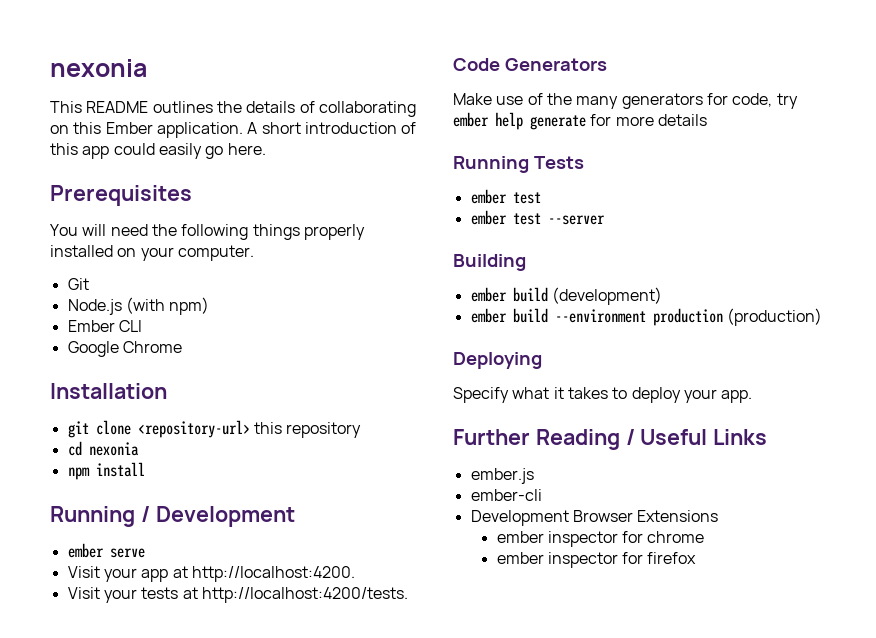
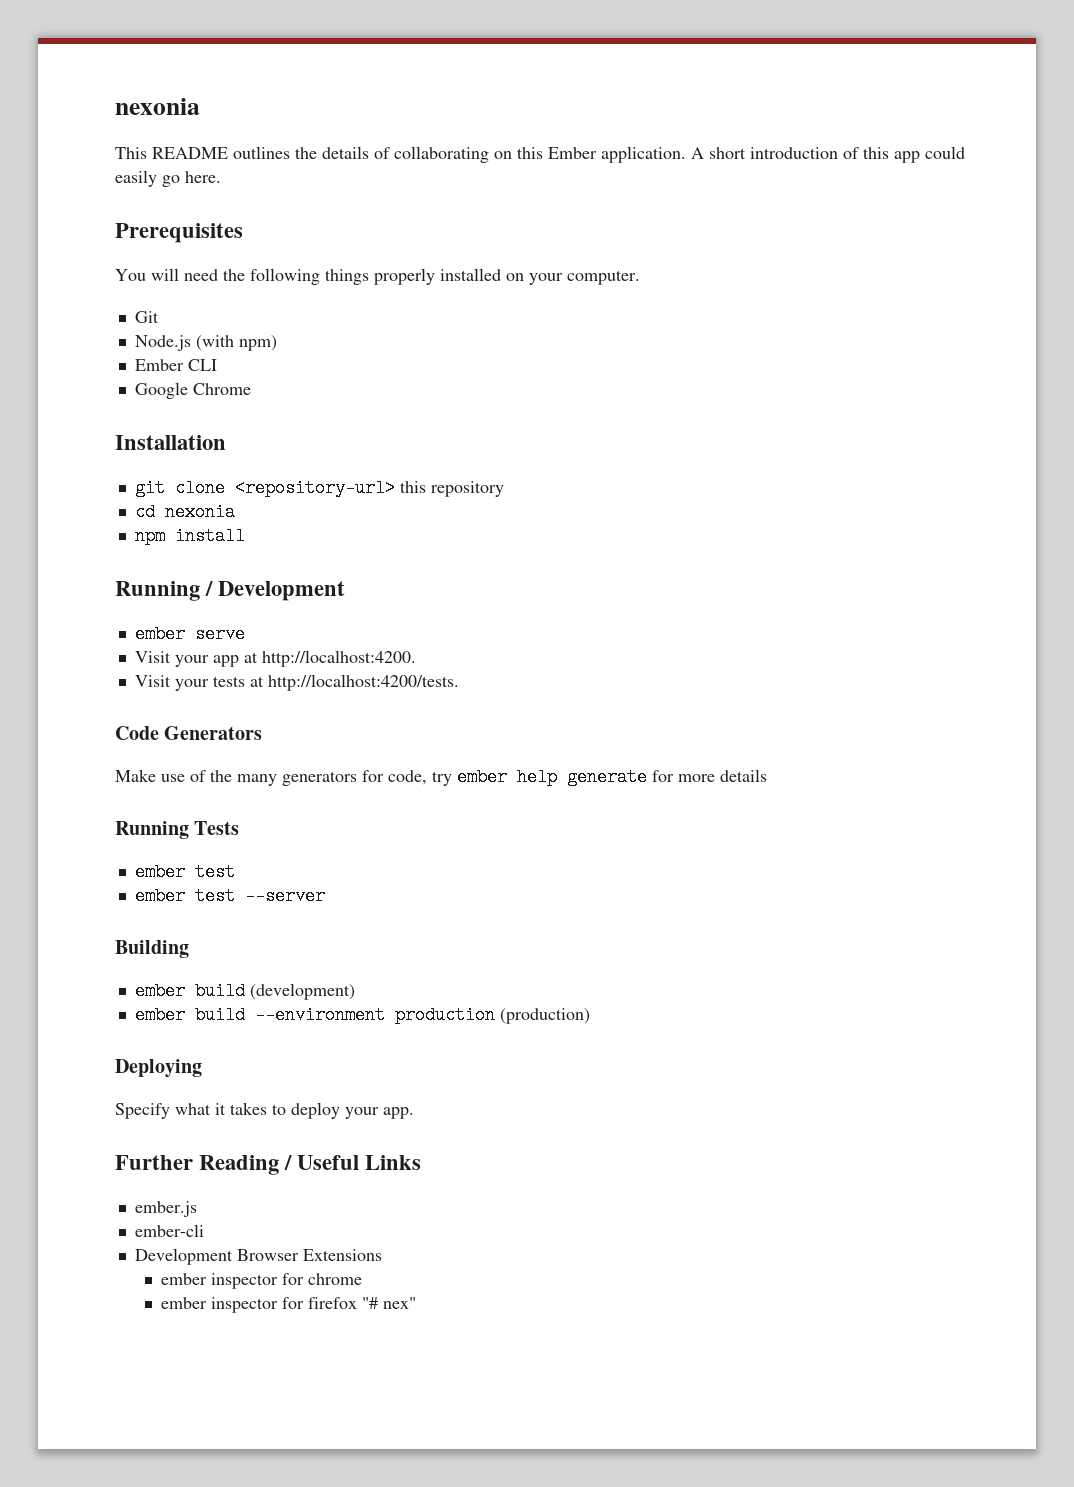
(697, 558) none -> [362,1297,417,1309] "# nex"

